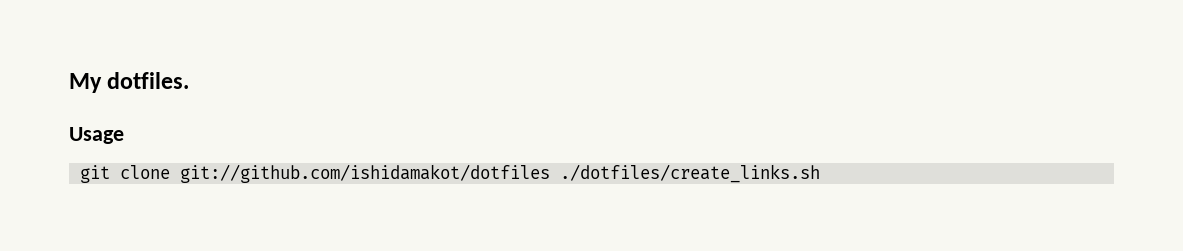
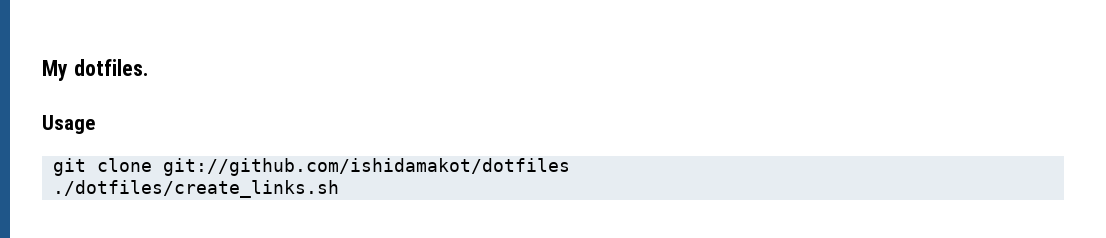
(551, 173) none -> (571, 167) //

